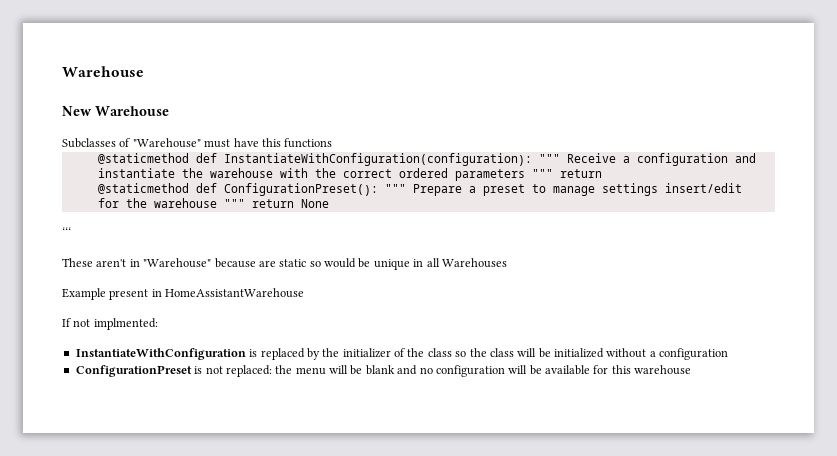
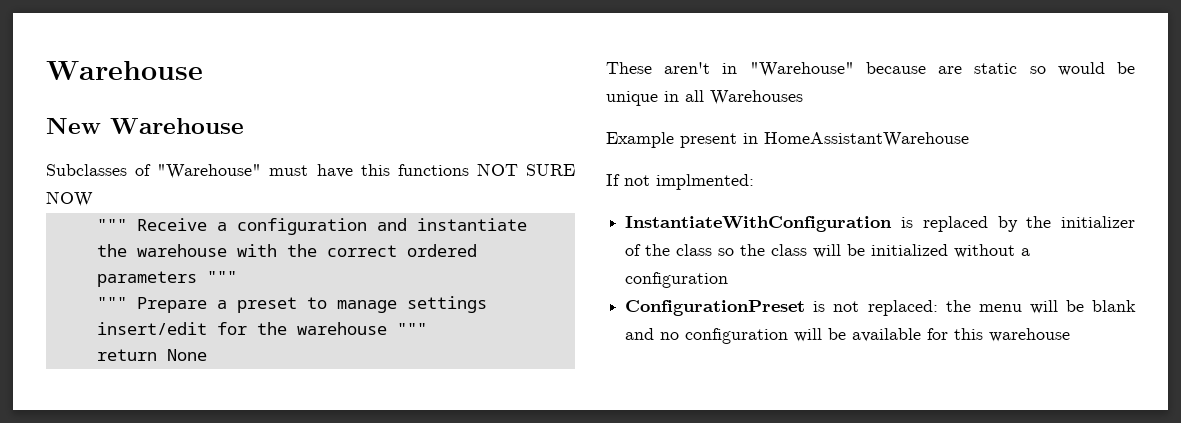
[97,153,532,166] // @staticmethod def InstantiateWithConfiguration(configuration): -> [476,163,575,176] [46,191,93,207] NOT SURE NOW //
[559,169,602,178] [97,183,378,196] return // @staticmethod def ConfigurationPreset(): -> (237, 277) //
(245, 203) none -> (427, 329) //
[62,227,71,237] // ‘‘‘ -> (207, 355) none

